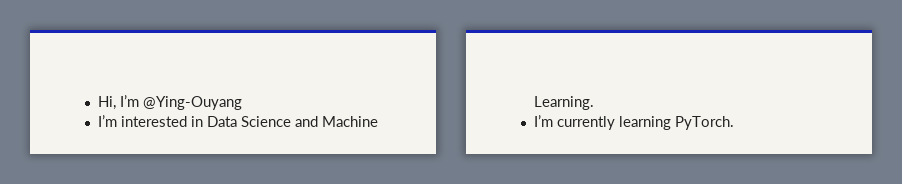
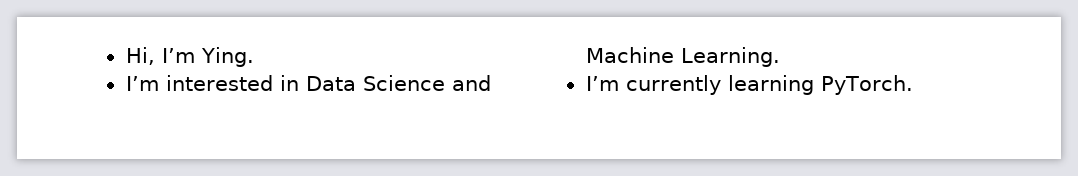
[142,96,242,110] @Ying-Ouyang -> [200,47,254,67] Ying.

